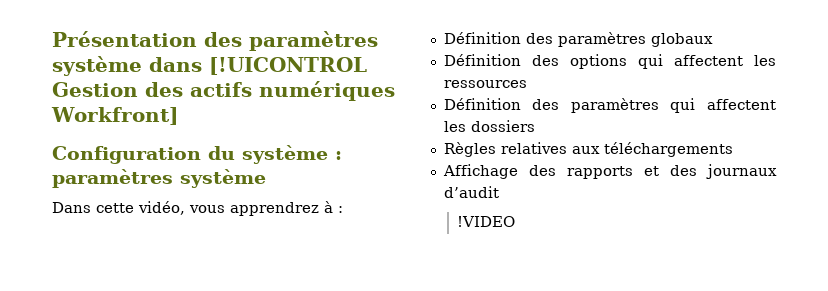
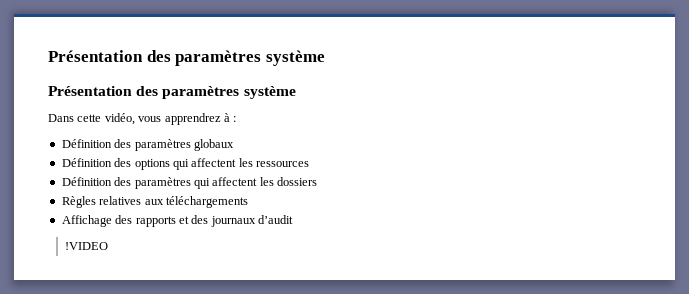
[52,31,378,51] [52,56,367,76] [52,81,395,101] [51,107,178,125] [52,145,342,164] Présentation des paramètres système dans [!UICONTROL Gestion des actifs numériques Workfront] // Configuration du système : -> [48,50,325,66] [48,86,159,96] Présentation des paramètres système // Présentation des

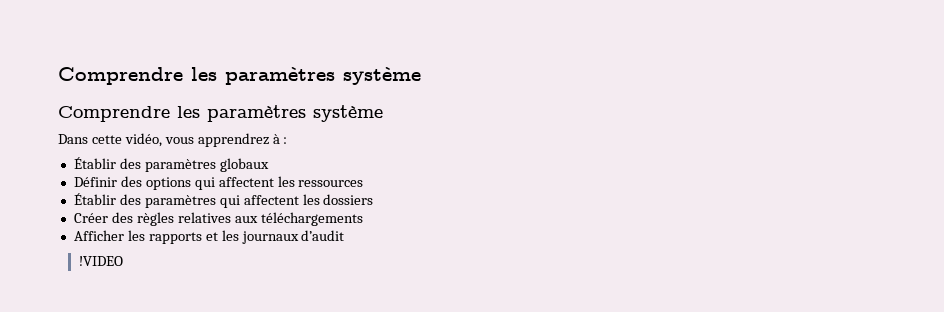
[48,50,325,66] [48,86,159,96] Présentation des paramètres système // Présentation des -> [58,67,421,85] [58,106,200,122] Comprendre les paramètres système // Comprendre les
[61,139,112,148] Définition -> [73,157,116,169] Établir
[61,158,112,167] Définition -> [73,177,117,187] Définir
[61,177,112,186] Définition -> [73,193,116,205] Établir
[61,196,96,208] Règles -> [73,212,174,226] Créer des règles
[61,215,133,227] Affichage des -> [73,230,145,241] Afficher les
[191,215,209,224] des -> [221,230,239,241] les

